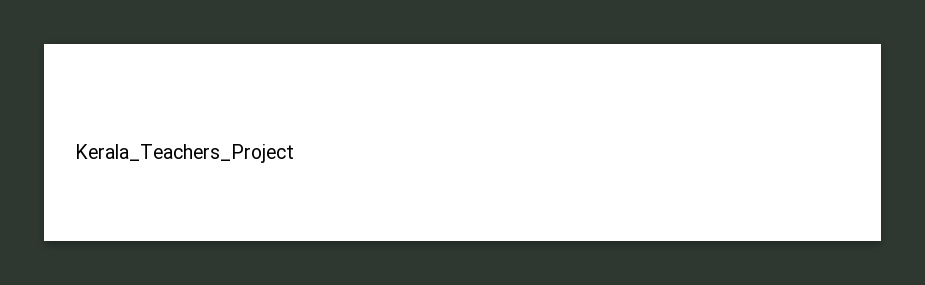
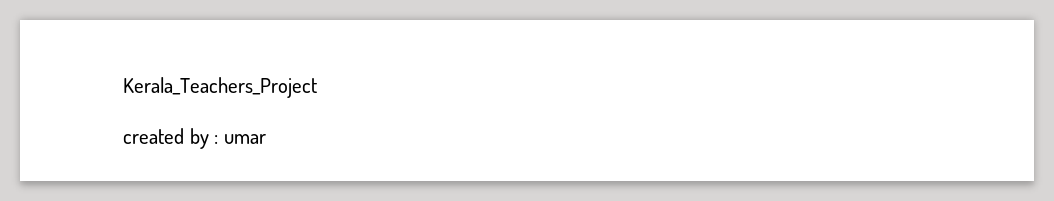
(294, 153) none -> [123,128,266,149] // created by : umar

